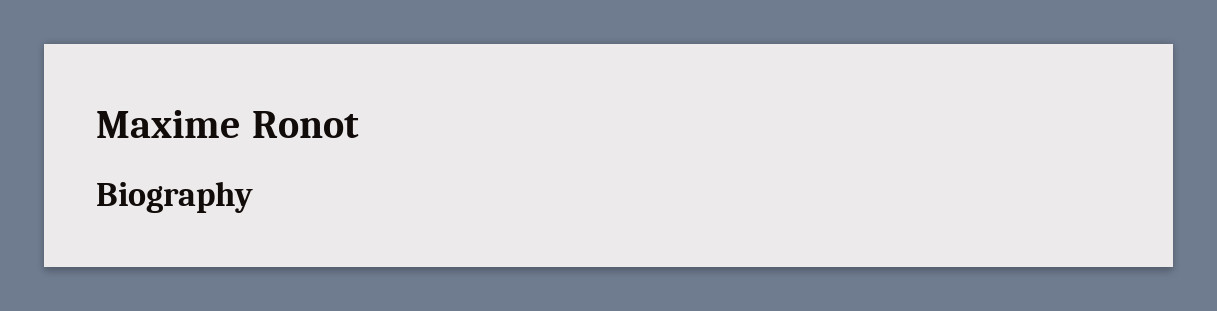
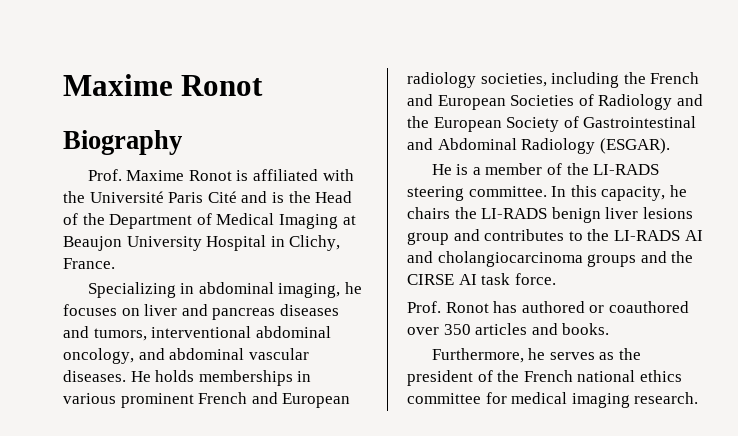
(253, 197) none -> [87,169,354,181] [63,191,353,203] [63,213,356,229] [63,235,341,251] [63,258,115,269] [87,282,362,298] [63,304,339,320] [63,326,331,341] [63,348,309,364] [63,370,312,386] [63,392,351,408] [407,72,700,88] [407,94,703,110] [407,116,697,132] [407,138,670,154] [431,163,660,175] [407,185,687,201] [407,207,693,223] [407,229,703,245] [407,251,694,267] [407,273,556,285] [407,301,689,313] [407,323,610,335] [431,348,641,363] [407,370,682,386] [407,392,699,408] // Prof. Maxime Ronot is affiliated with the Université Paris Cité and is the Head of the Department of Medical Imaging at Beaujon University Hospital in Clichy, France. // Specializing in abdominal imaging, he focuses on liver and pancreas diseases and tumors, interventional abdominal oncology, and abdominal vascular diseases. He holds memberships in various prominent French and European radiology societies, including the French and European Societies of Radiology and the European Society of Gastrointestinal and Abdominal Radiology (ESGAR). // He is a member of the LI-RADS steering committee. In this capacity, he chairs the LI-RADS benign liver lesions group and contributes to the LI-RADS AI and cholangiocarcinoma groups and the CIRSE AI task force. // Prof. Ronot has authored or coauthored over 350 articles and books. // Furthermore, he serves as the president of the French national ethics committee for medical imaging research.

